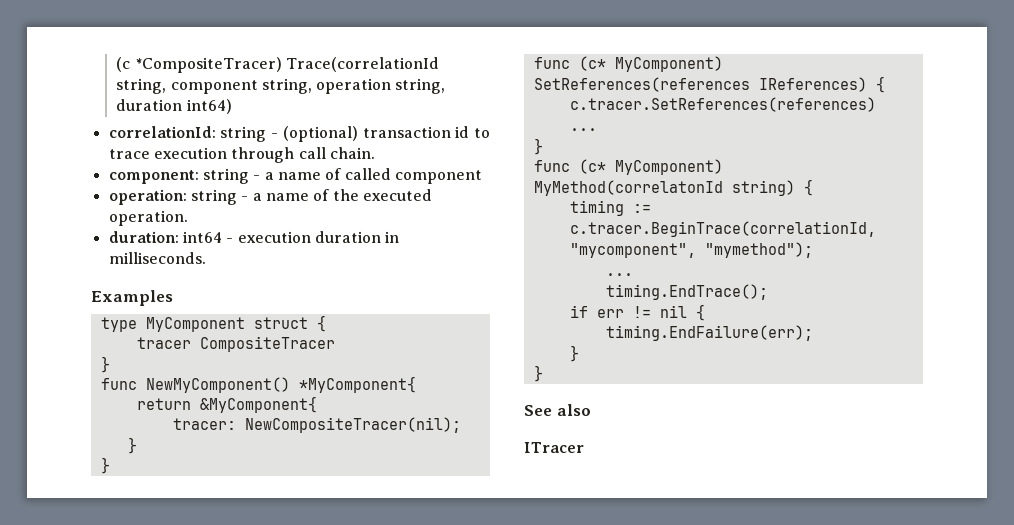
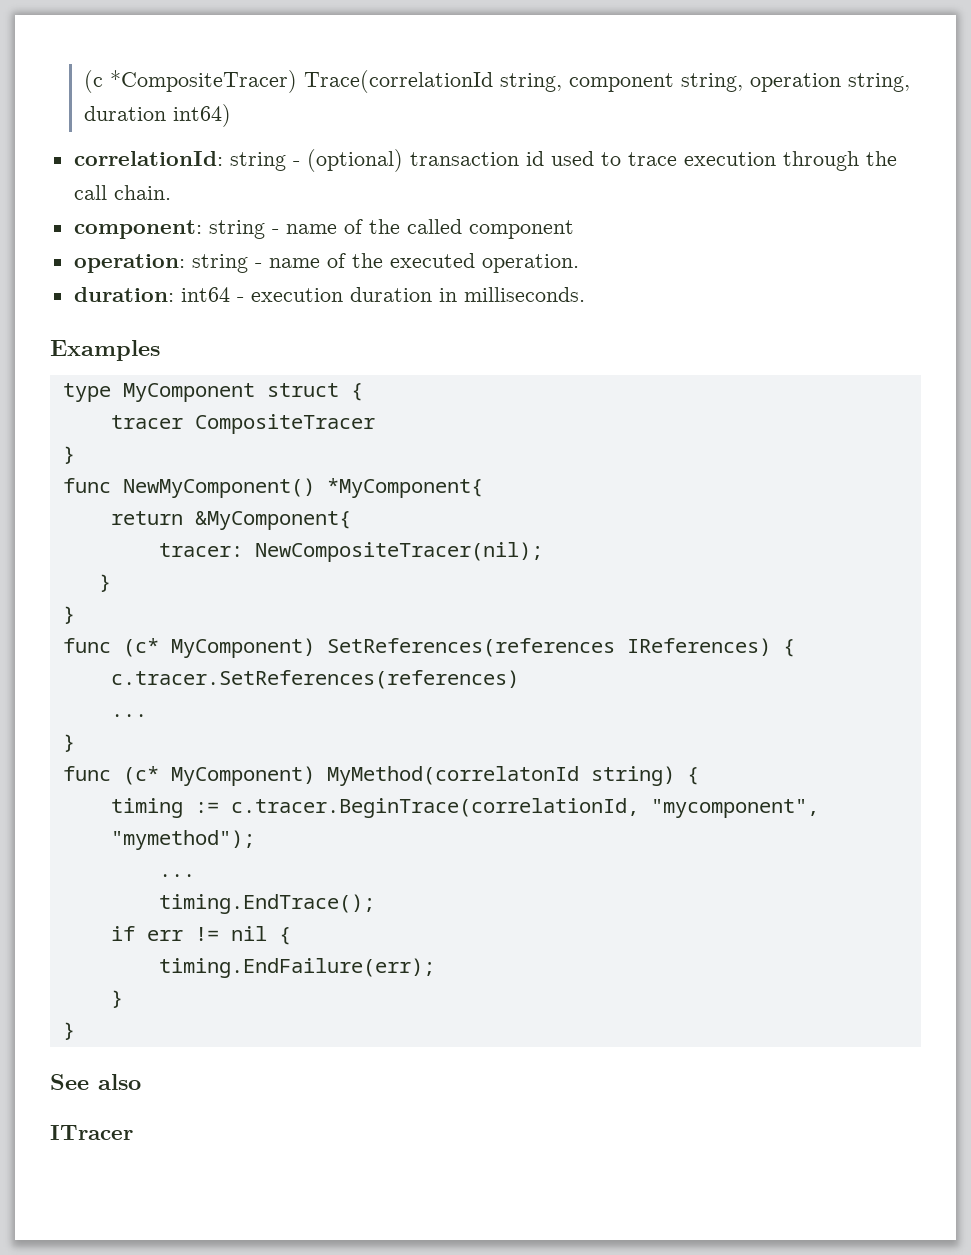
(470, 132) none -> [550,151,594,166] used
(295, 155) none -> [865,151,897,166] the
[264,168,342,180] a name of -> [285,219,400,234] name of the
[252,193,262,201] a -> (262, 265) none

